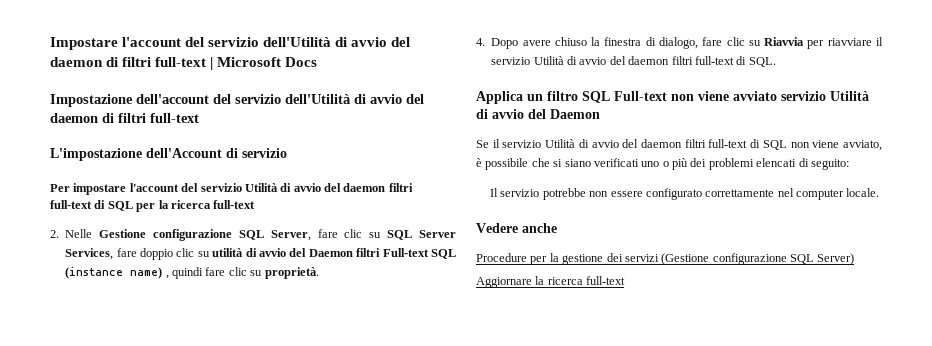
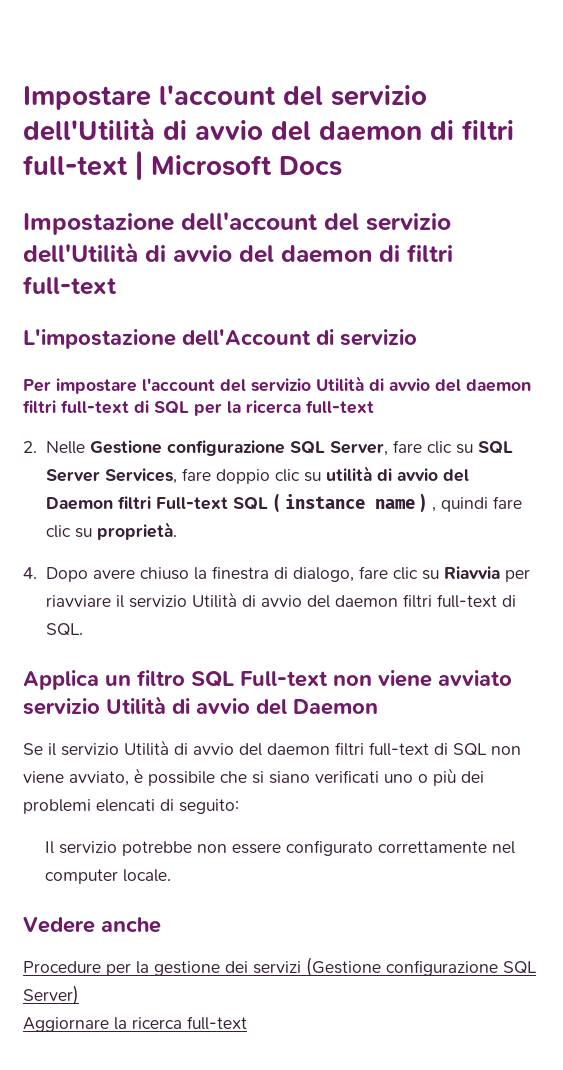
[65,267,163,279] (instance name) -> [272,493,427,513] ( instance name )

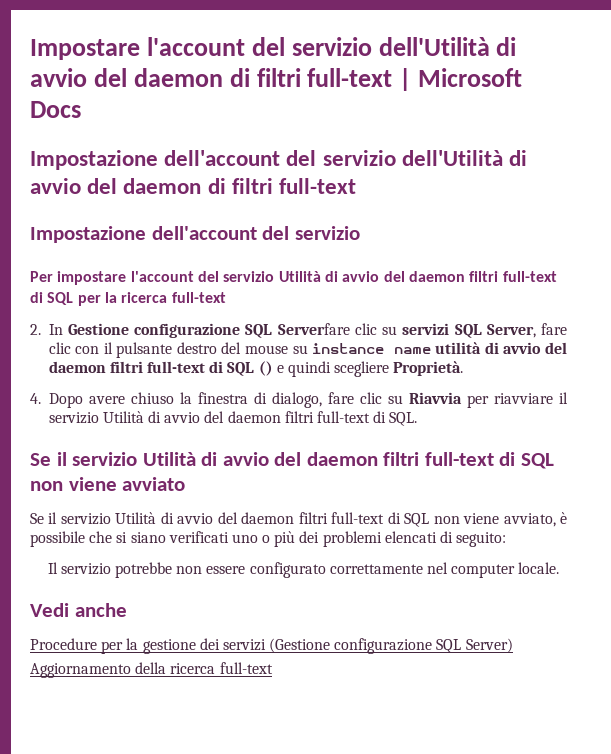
[23,329,334,349] L'impostazione dell'Account di -> [30,226,290,243] Impostazione dell'account del
[45,441,85,454] Nelle -> [48,324,63,335] In
[329,440,513,456] [45,466,469,484] [45,493,522,513] [45,522,177,540] Server, fare clic su SQL Server Services, fare doppio clic su utilità di avvio del Daemon filtri Full-text SQL ( instance name ) , quindi fare clic su proprietà. -> [277,323,568,338] [48,342,568,358] [48,361,464,377] Serverfare clic su servizi SQL Server, fare clic con il pulsante destro del mouse su instance name utilità di avvio del daemon filtri full-text di SQL () e quindi scegliere Proprietà.
[23,670,512,690] [23,696,378,715] Applica un filtro SQL Full-text non viene avviato servizio Utilità di avvio del Daemon -> [30,452,554,469] [30,477,186,491] Se il servizio Utilità di avvio del daemon filtri full-text di SQL non viene avviato
[23,917,95,933] Vedere -> [30,603,69,617] Vedi
[23,1017,127,1032] Aggiornare la -> [30,662,167,678] Aggiornamento della

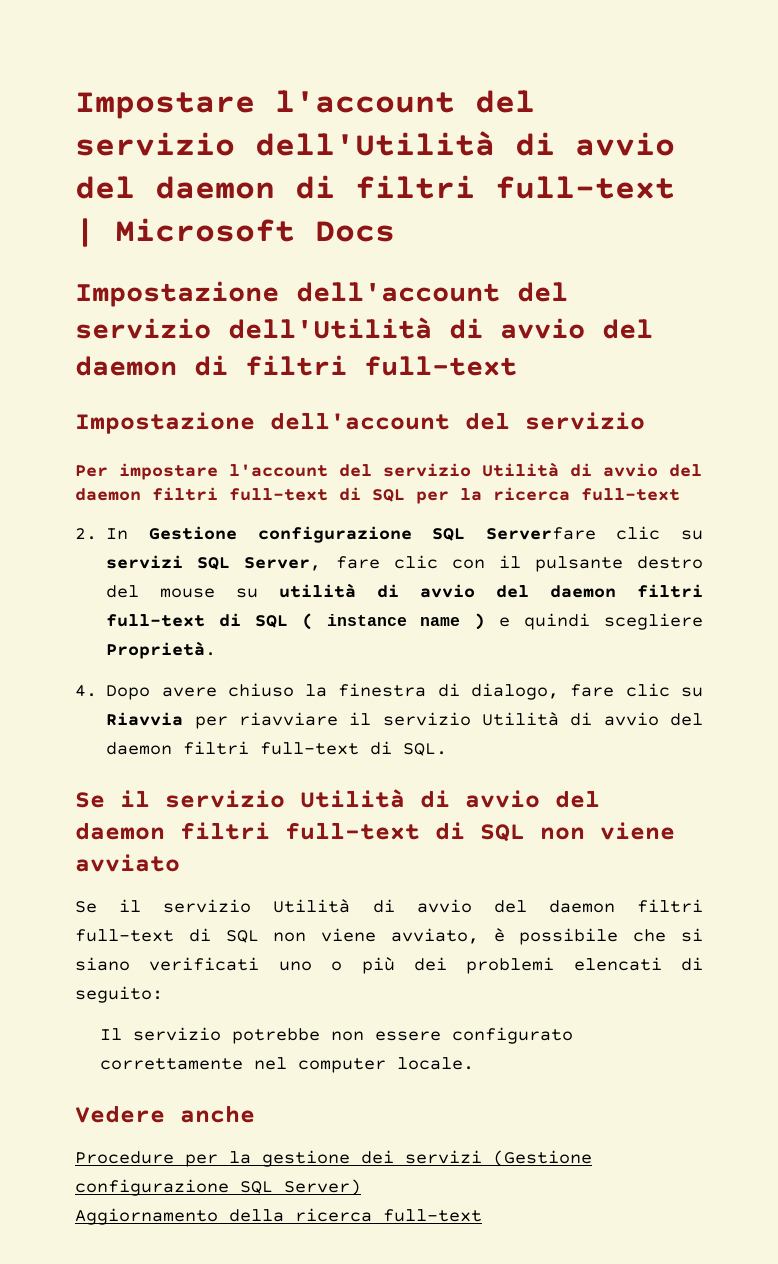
[312,343,431,354] instance name -> (259, 593) none
[258,361,273,376] () -> [302,613,485,630] ( instance name )
[30,603,69,617] Vedi -> [75,1105,165,1123] Vedere

